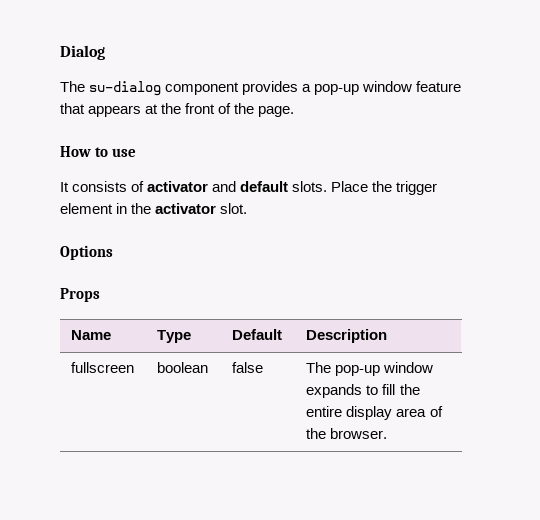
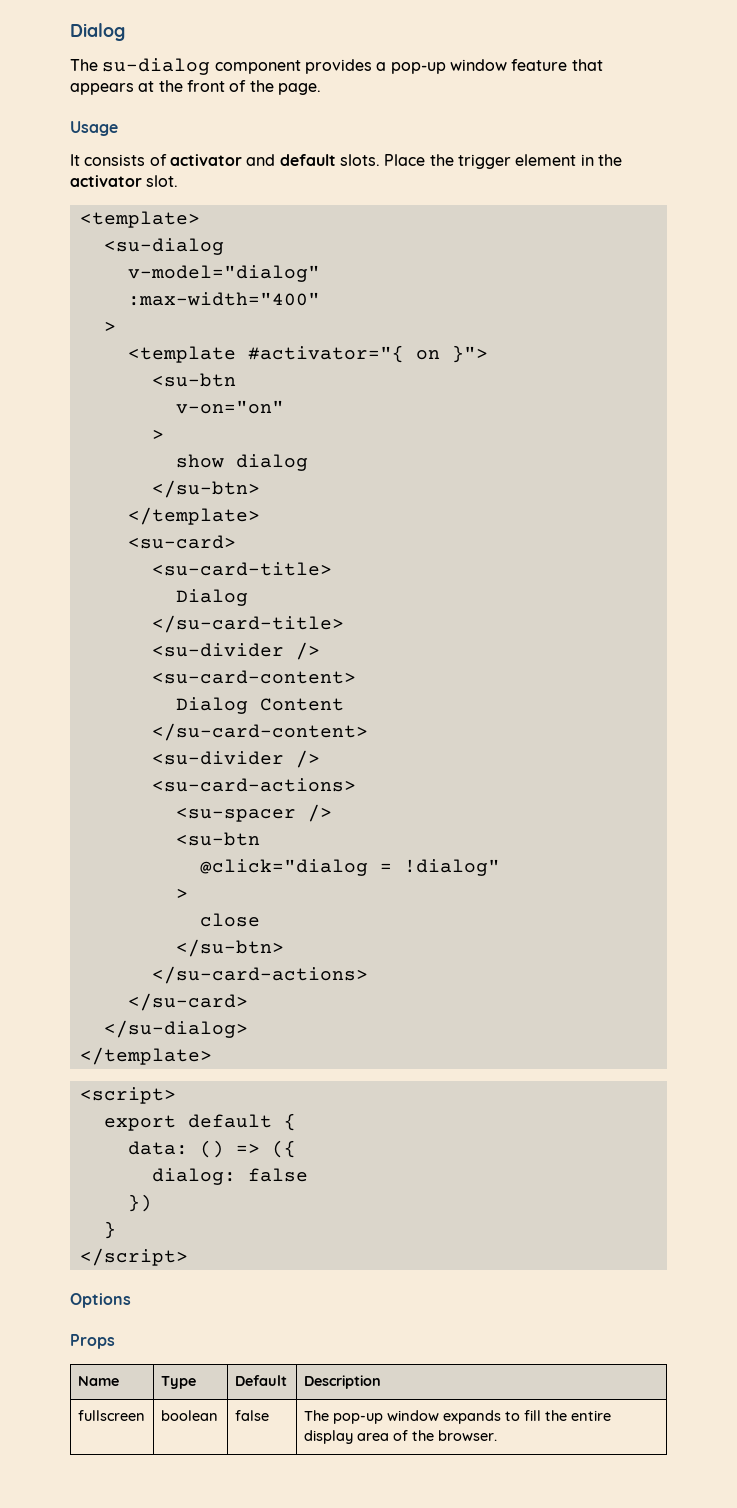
[60,146,137,157] How to use -> [70,121,118,136] Usage
(248, 208) none -> [79,211,200,228] [103,238,224,255] [127,265,320,282] [127,292,320,306] [103,321,116,332] [127,345,488,363] [151,373,236,387] [175,400,284,414] [151,429,164,440] [175,454,308,471] [151,480,260,498] [127,507,260,525] [127,535,236,549] [151,562,332,576] [175,589,248,606] [151,615,344,633] [151,642,320,660] [151,670,356,684] [175,697,344,714] [151,723,368,741] [151,750,320,768] [151,778,356,792] [175,804,332,822] [175,832,260,846] [199,859,500,876] [175,888,188,899] [199,913,260,927] [175,939,284,957] [151,966,368,984] [127,993,248,1011] [103,1020,248,1038] [79,1047,212,1065] [79,1087,176,1104] [103,1113,296,1131] [127,1140,296,1158] [151,1168,308,1185] [127,1194,152,1212] [103,1221,116,1239] [79,1248,188,1266] // <template> // <su-dialog // v-model="dialog" // :max-width="400" // > // <template #activator="{ on }"> // <su-btn // v-on="on" // > // show dialog // </su-btn> // </template> // <su-card> // <su-card-title> // Dialog // </su-card-title> // <su-divider /> // <su-card-content> // Dialog Content // </su-card-content> // <su-divider /> // <su-card-actions> // <su-spacer /> // <su-btn // @click="dialog = !dialog" // > // close // </su-btn> // </su-card-actions> // </su-card> // </su-dialog> // </template> // <script> // export default { // data: () => ({ // dialog: false // }) // } // </script>

